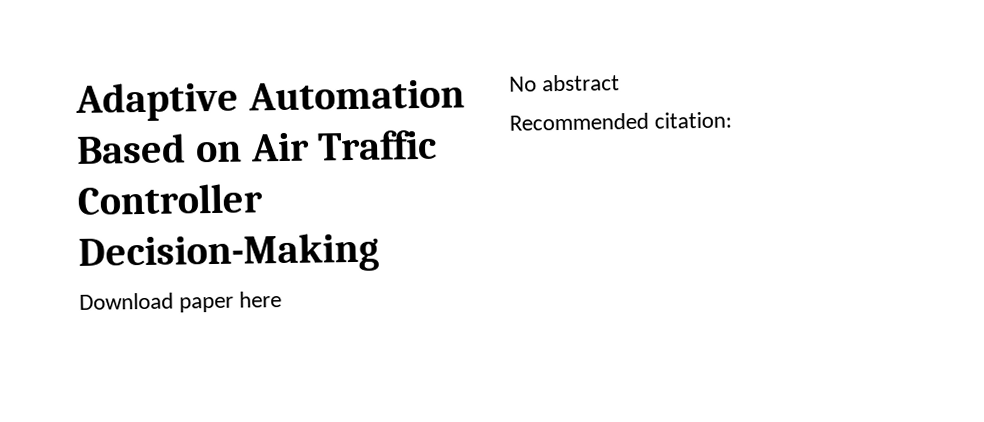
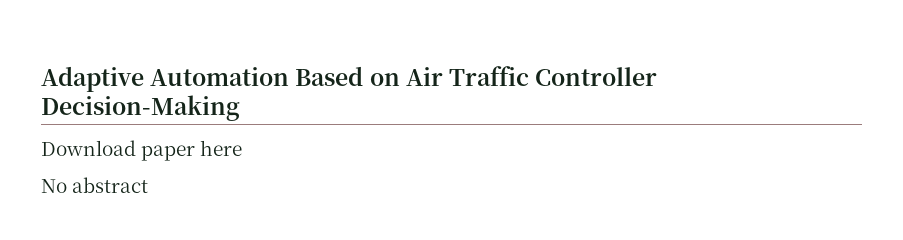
[509,111,733,131] // Recommended citation: -> (149, 185) none

